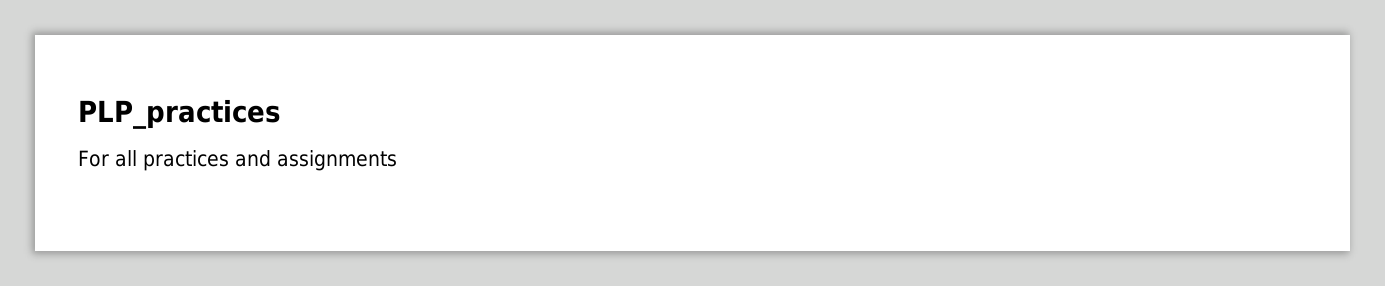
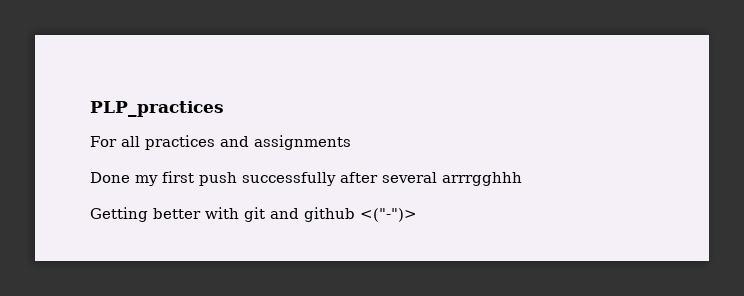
(397, 160) none -> [90,171,522,186] [90,207,417,222] // Done my first push successfully after several arrrgghhh // Getting better with git and github <("-")>

